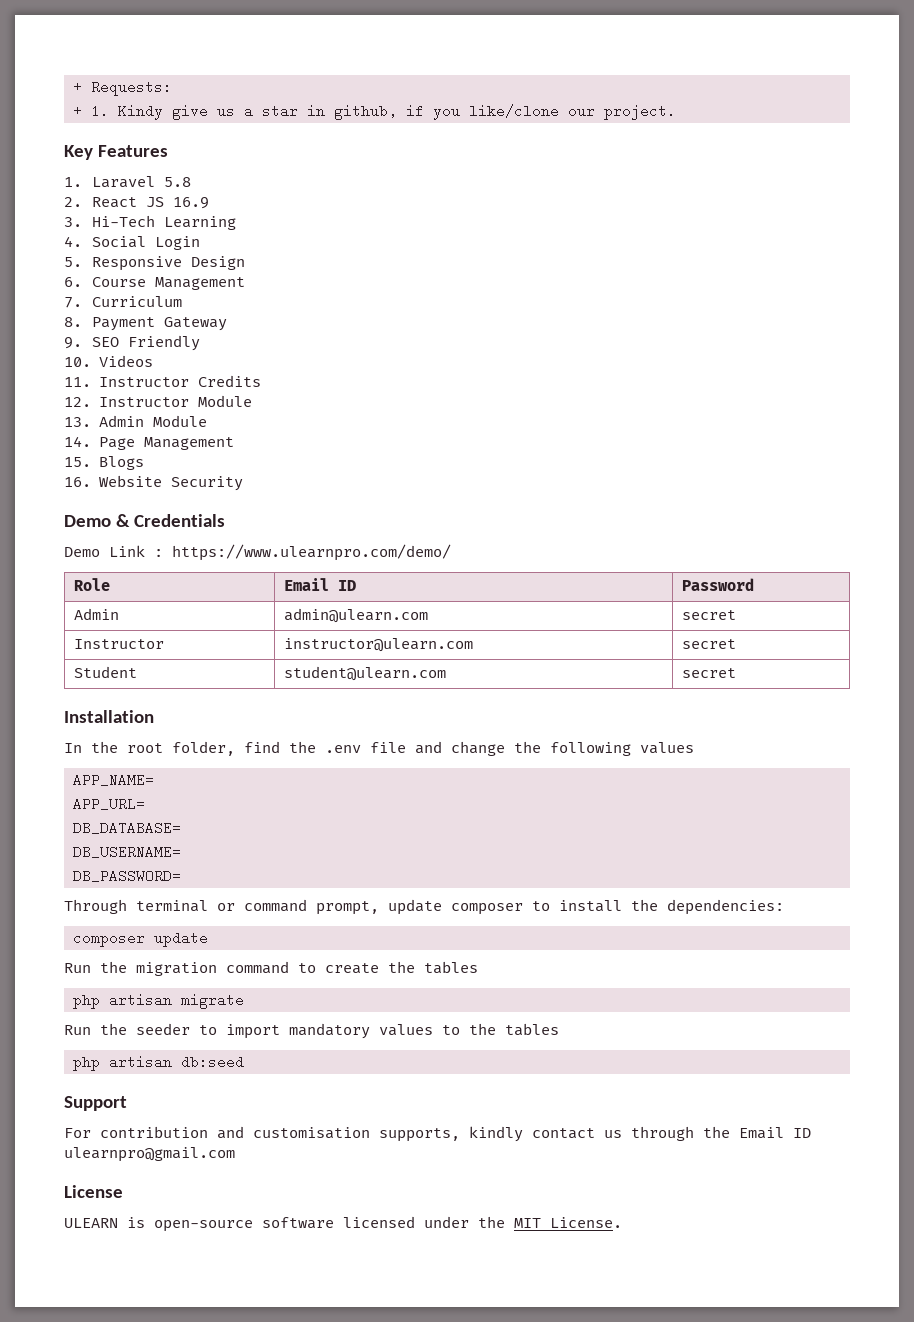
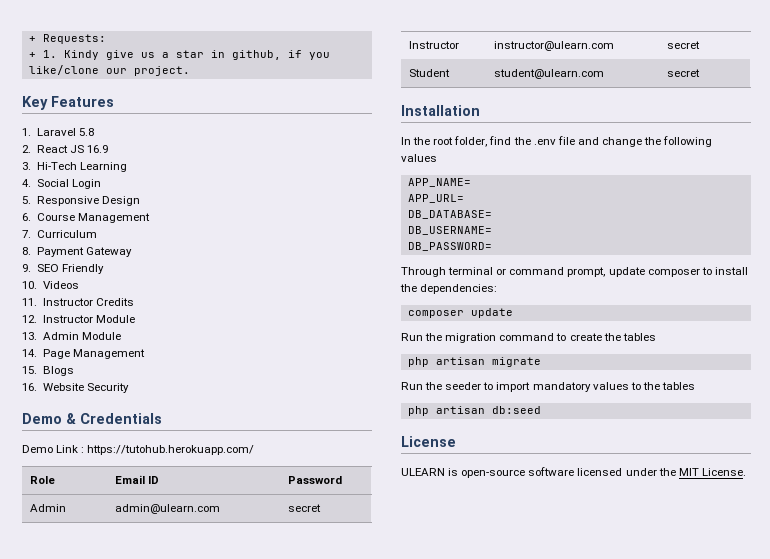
[172,544,451,561] https://www.ulearnpro.com/demo/ -> [87,445,255,455] https://tutohub.herokuapp.com/
[64,1096,127,1111] [64,1126,811,1142] [64,1147,235,1162] // Support // For contribution and customisation supports, kindly contact us through the Email ID ulearnpro@gmail.com -> (541, 410) none

